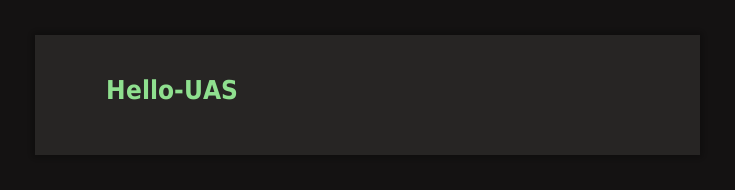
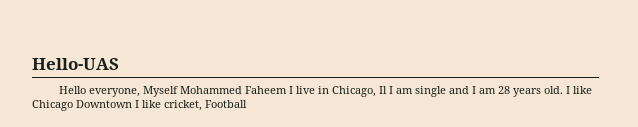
(238, 89) none -> [59,86,593,97] [32,100,247,111] // Hello everyone, Myself Mohammed Faheem I live in Chicago, Il I am single and I am 28 years old. I like Chicago Downtown I like cricket, Football

